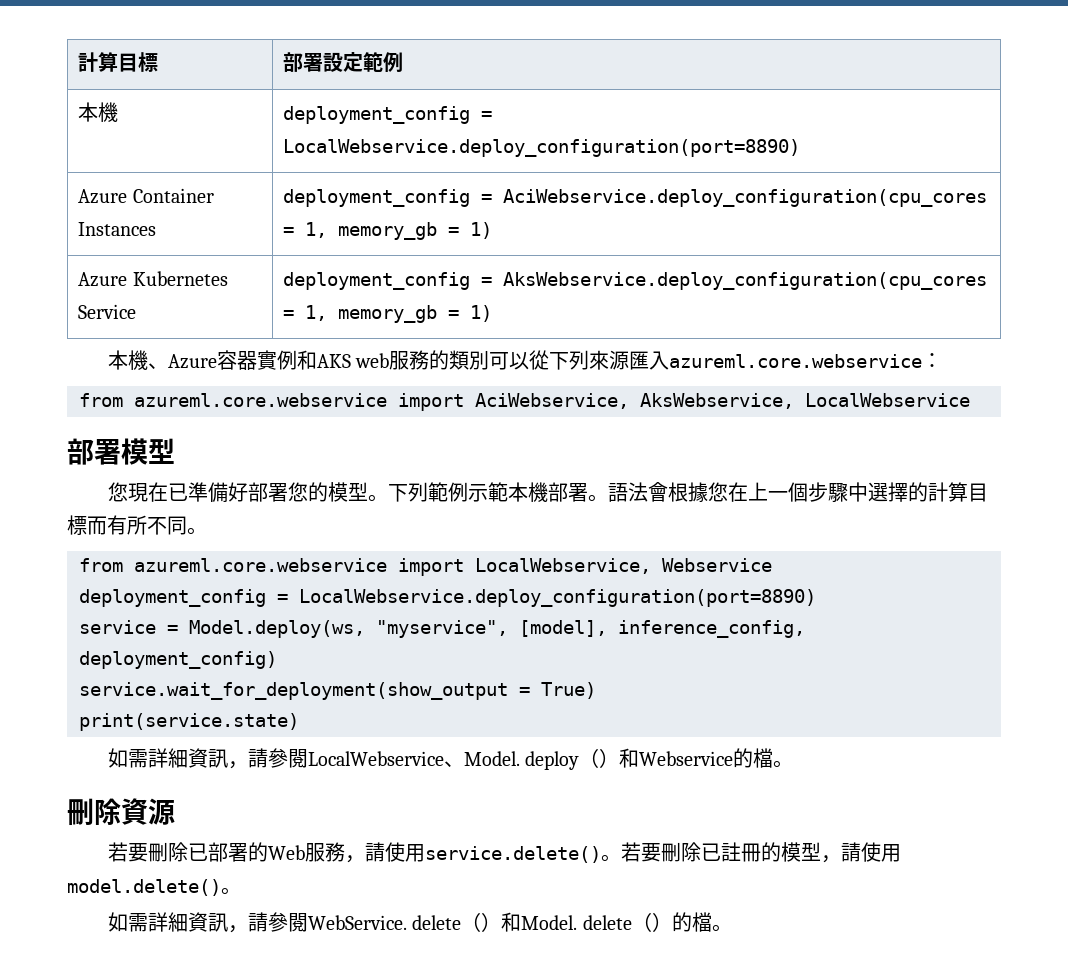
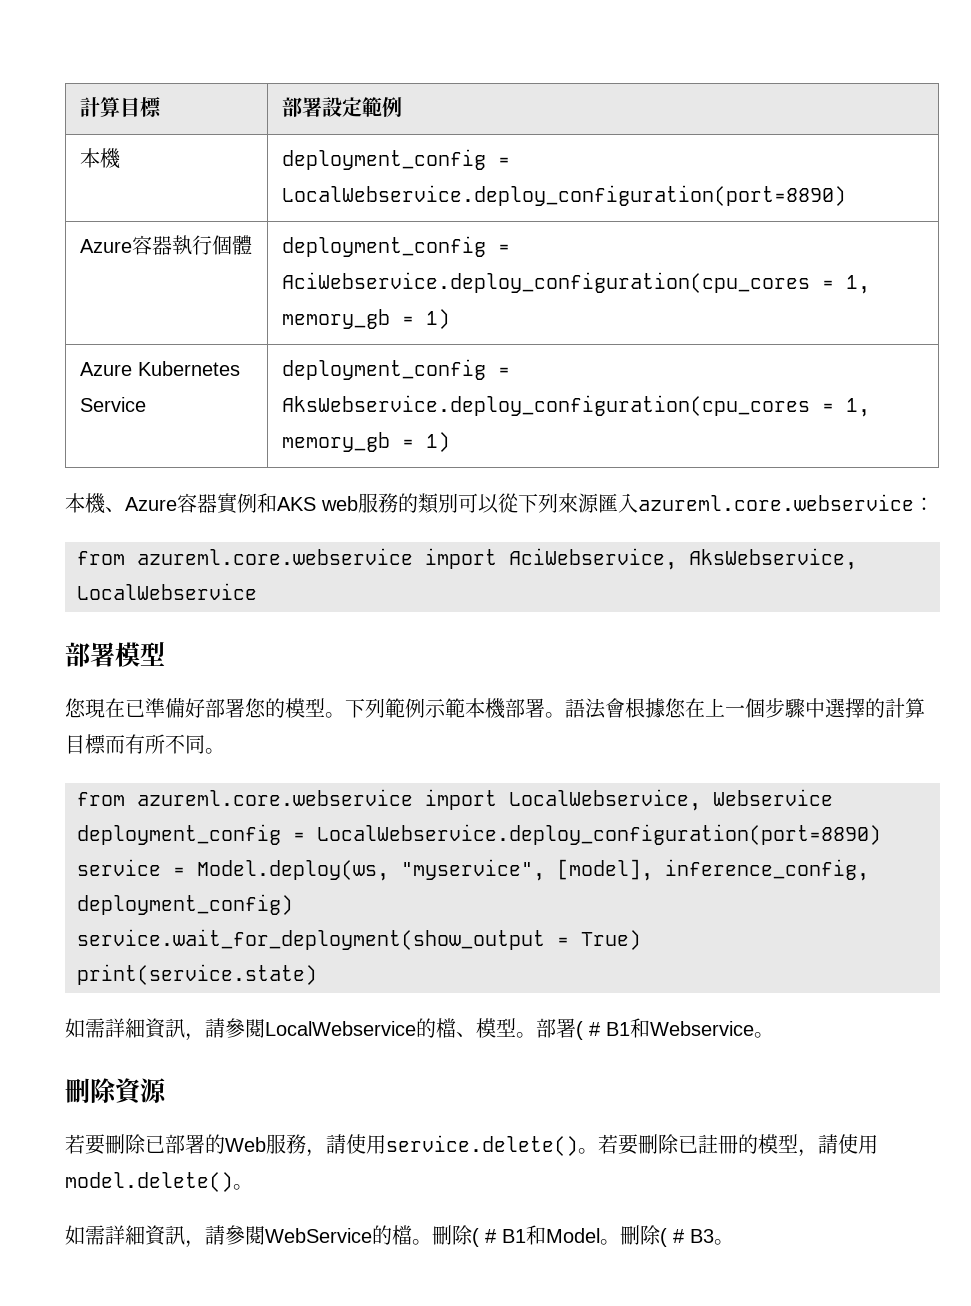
[132,188,214,203] [78,222,157,236] Container Instances -> [132,235,253,255] 容器執行個體
[444,748,774,770] 、Model. deploy（）和Webservice的檔 -> [416,1018,754,1040] 的檔、模型。部署( # B1和Webservice
[308,912,712,932] WebService. delete（）和Model. delete（）的檔 -> [265,1225,714,1247] WebService的檔。刪除( # B1和Model。刪除( # B3

